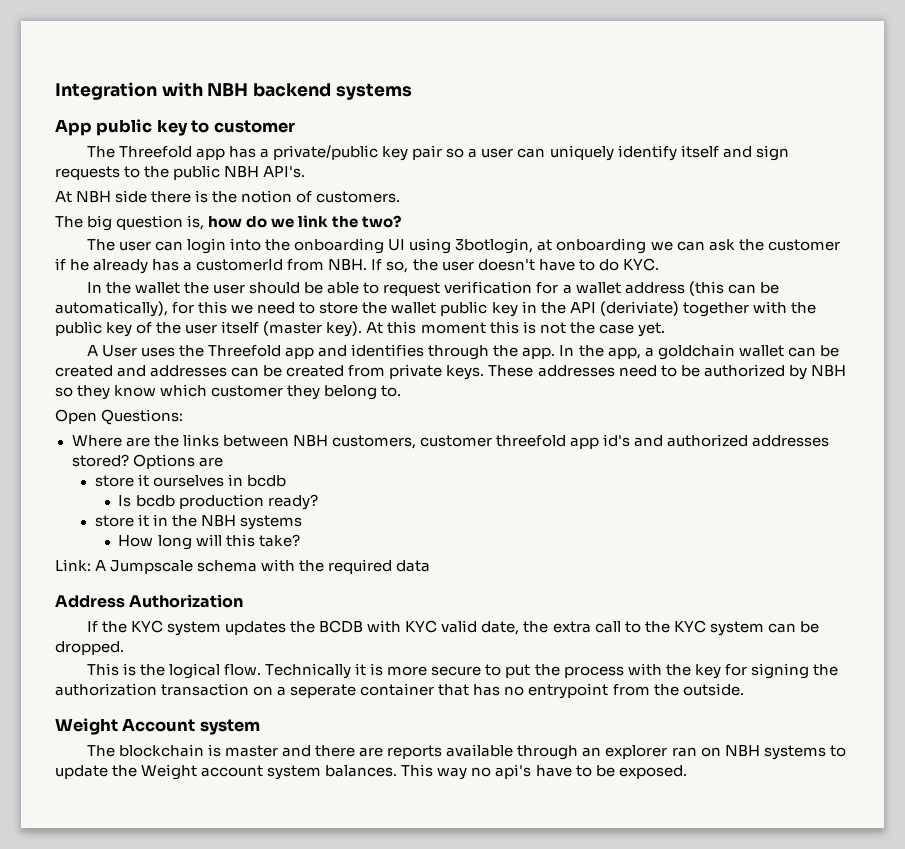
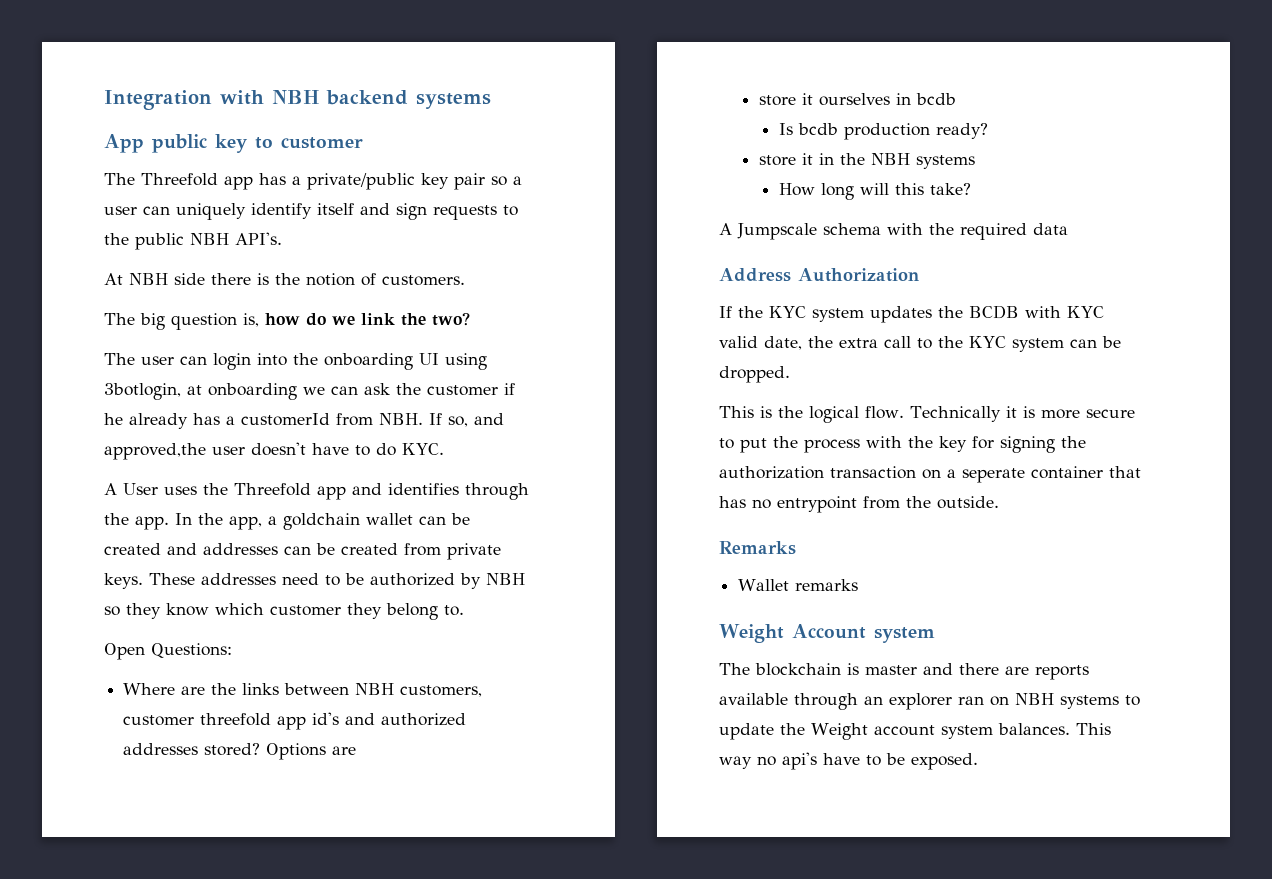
[412,259,438,271] the -> [474,413,504,425] [104,443,206,460] and approved,the
[86,281,779,296] [55,301,816,317] [55,321,665,337] // In the wallet the user should be able to request verification for a wallet address (this can be automatically), for this we need to store the wallet public key in the API (deriviate) together with the public key of the user itself (master key). At this moment this is not the case yet. -> (444, 449) none
[55,559,91,571] Link: -> (972, 189) none
(744, 689) none -> [719,541,796,555] [738,579,859,591] // Remarks // Wallet remarks

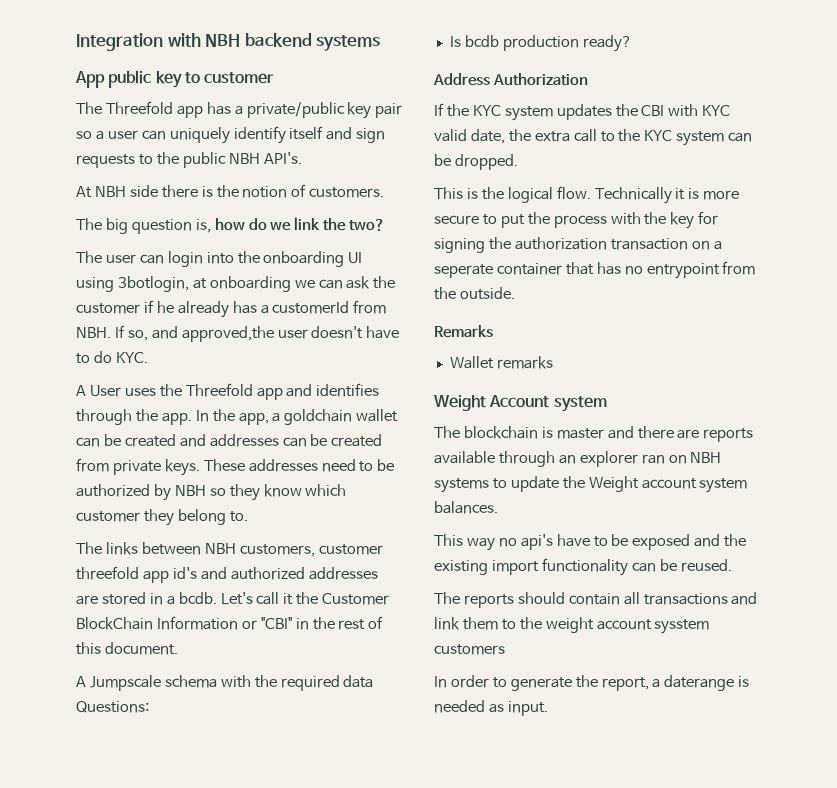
[104,643,232,660] [123,683,237,695] Open Questions: // Where are the -> [76,542,102,554] The
[204,743,357,760] [758,93,956,106] [779,123,989,140] [758,153,975,169] [779,183,972,200] stored? Options are // store it ourselves in bcdb // Is bcdb production ready? // store it in the NBH systems // How long will this take? -> [76,592,390,605] [76,616,384,630] [76,642,178,655] are stored in a bcdb. Let's call it the Customer BlockChain Information or "CBI" in the rest of this document.
(1068, 229) none -> [76,701,149,713] [449,35,632,52] Questions: // Is bcdb production ready?
[968,305,1019,319] BCDB -> [641,105,665,116] CBI
(1070, 729) none -> (498, 507) //
[911,753,978,770] exposed. -> [632,534,747,550] [434,558,732,576] [434,592,758,608] [434,617,710,634] [434,644,505,655] [434,675,750,691] [434,700,548,716] exposed and the existing import functionality can be reused. // The reports should contain all transactions and link them to the weight account sysstem customers // In order to generate the report, a daterange is needed as input.

